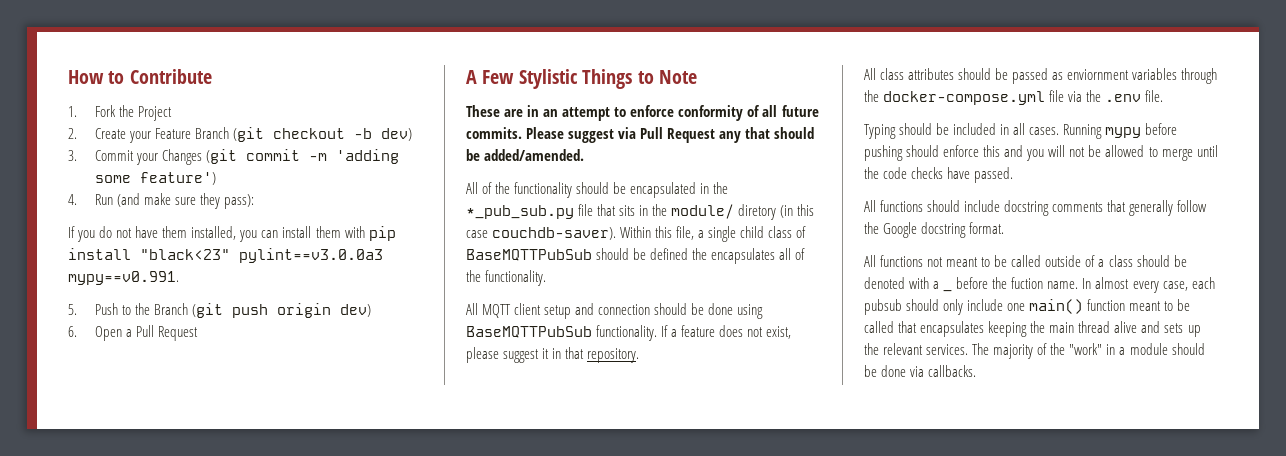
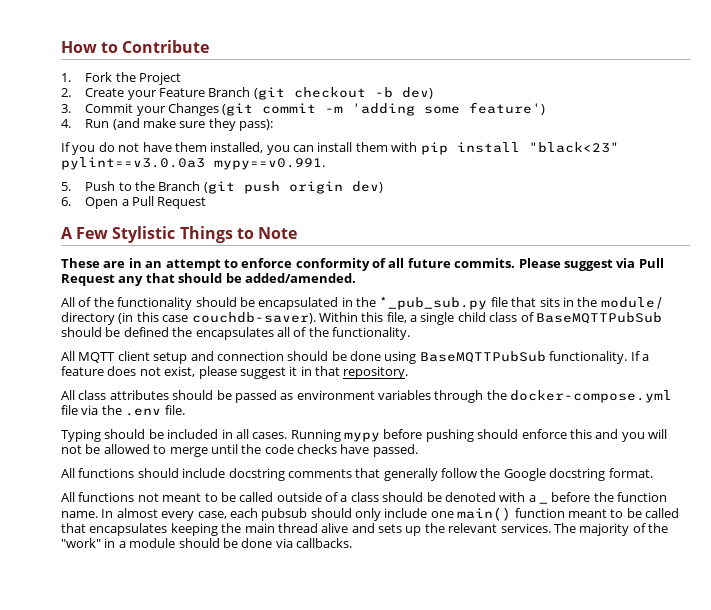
[738,204,777,220] diretory -> [61,312,115,325] directory
[1067,69,1130,80] enviornment -> [296,390,375,400] environment
[1011,277,1044,289] fuction -> [617,492,668,502] function

